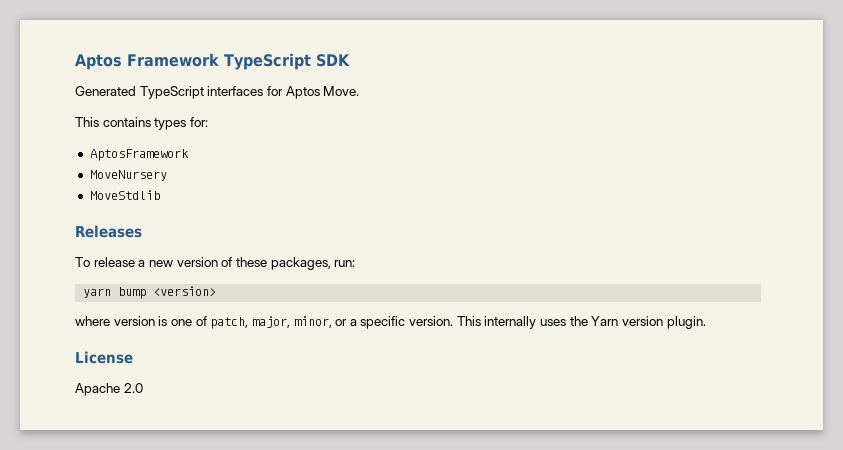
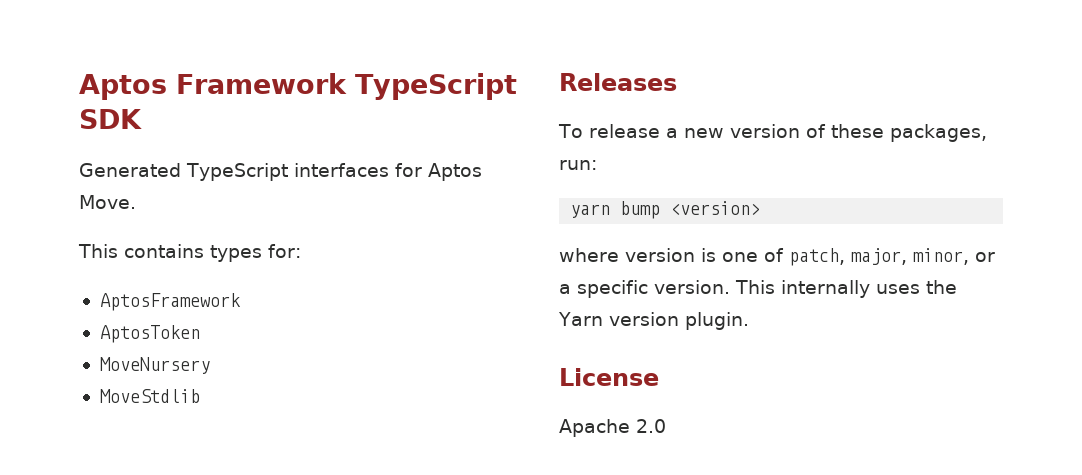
(189, 155) none -> [99,325,200,343] // AptosToken

